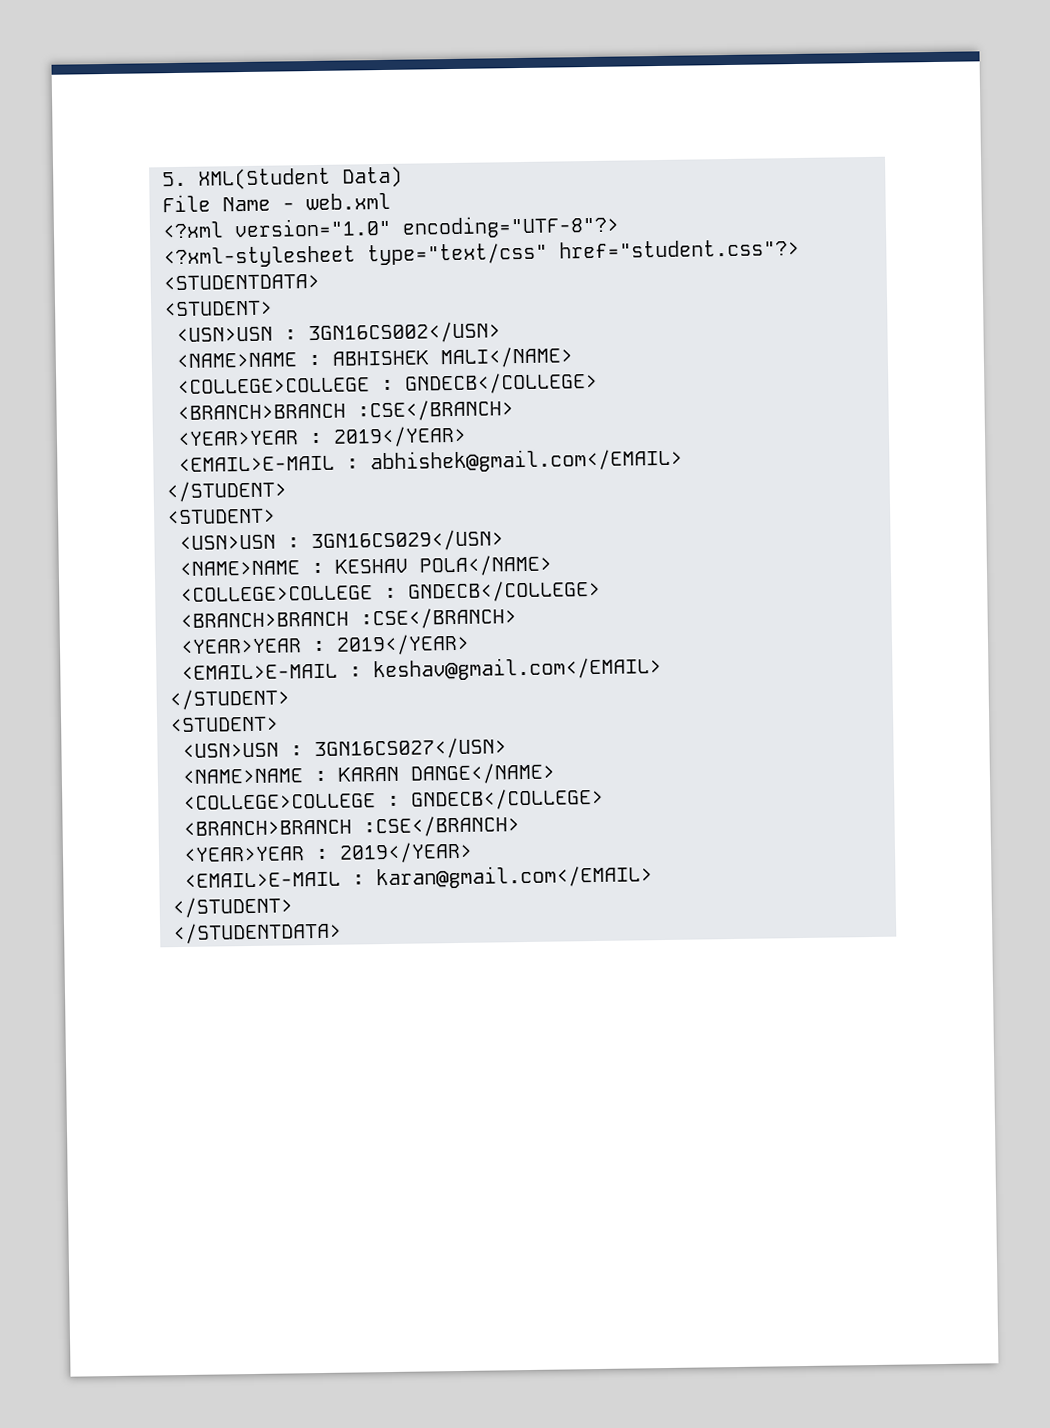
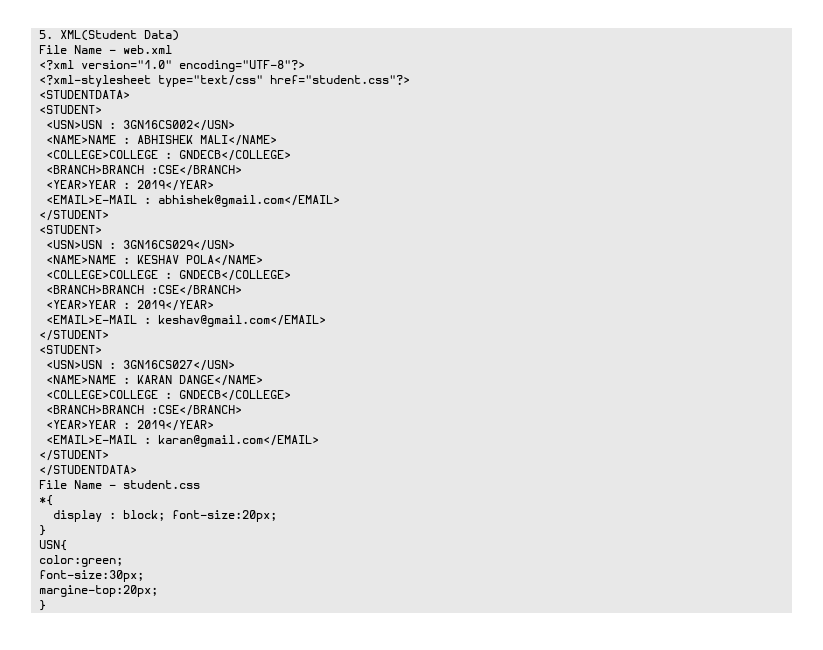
(342, 933) none -> [38,480,200,489] [38,495,53,506] [52,510,277,522] [38,525,46,536] [38,540,67,551] [38,555,123,567] [38,570,144,582] [38,585,158,597] [38,600,46,611] // File Name - student.css // *{ // display : block; font-size:20px; // } // USN{ // color:green; // font-size:30px; // margine-top:20px; // }

